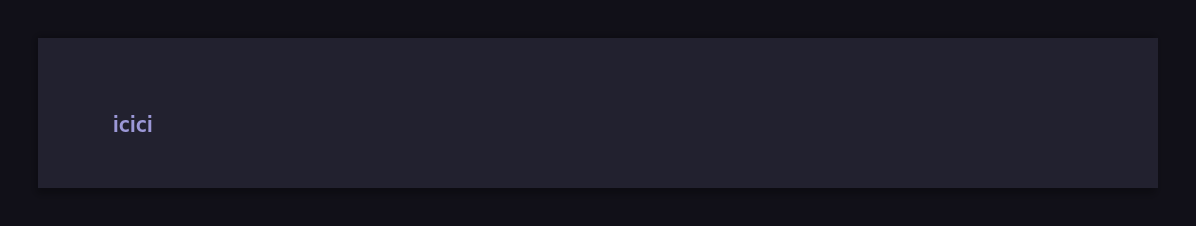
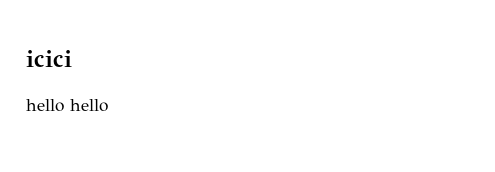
(153, 123) none -> [26,99,108,112] // hello hello

